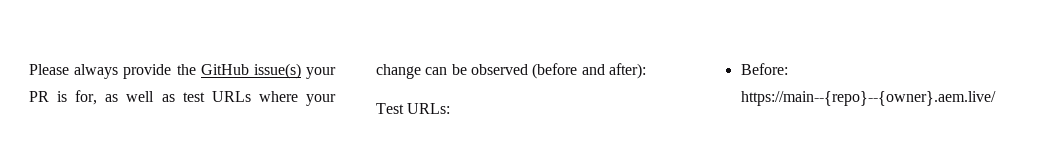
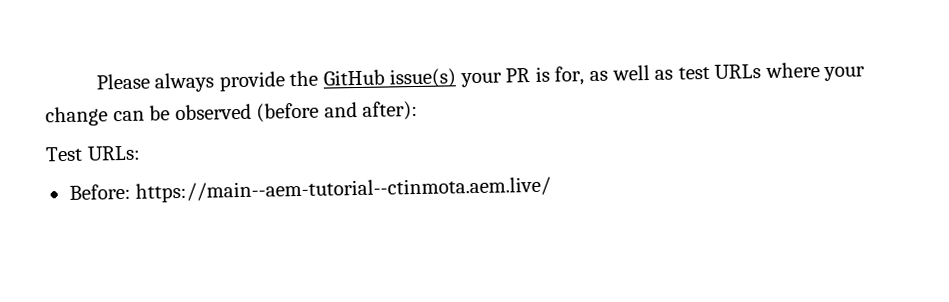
[740,91,996,106] https://main--{repo}--{owner}.aem.live/ -> [135,176,552,203] https://main--aem-tutorial--ctinmota.aem.live/

